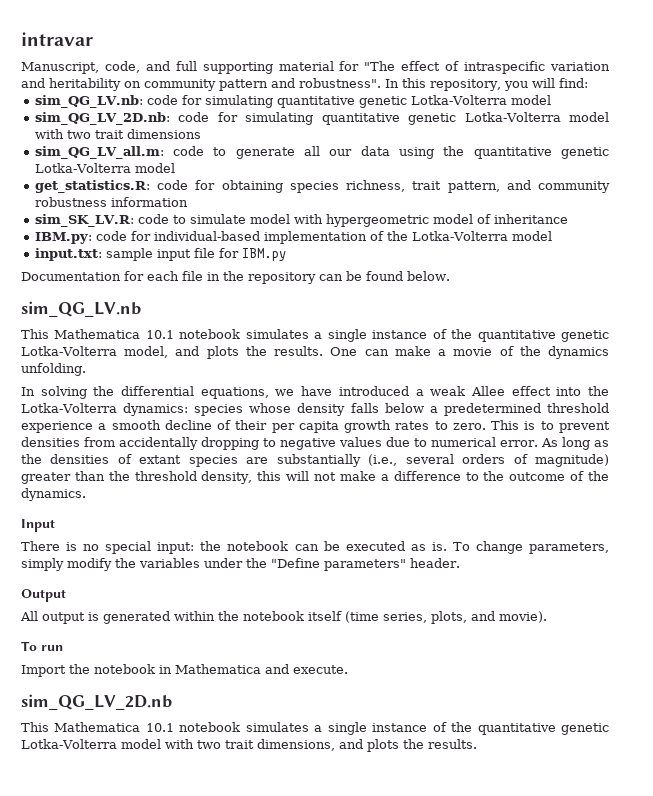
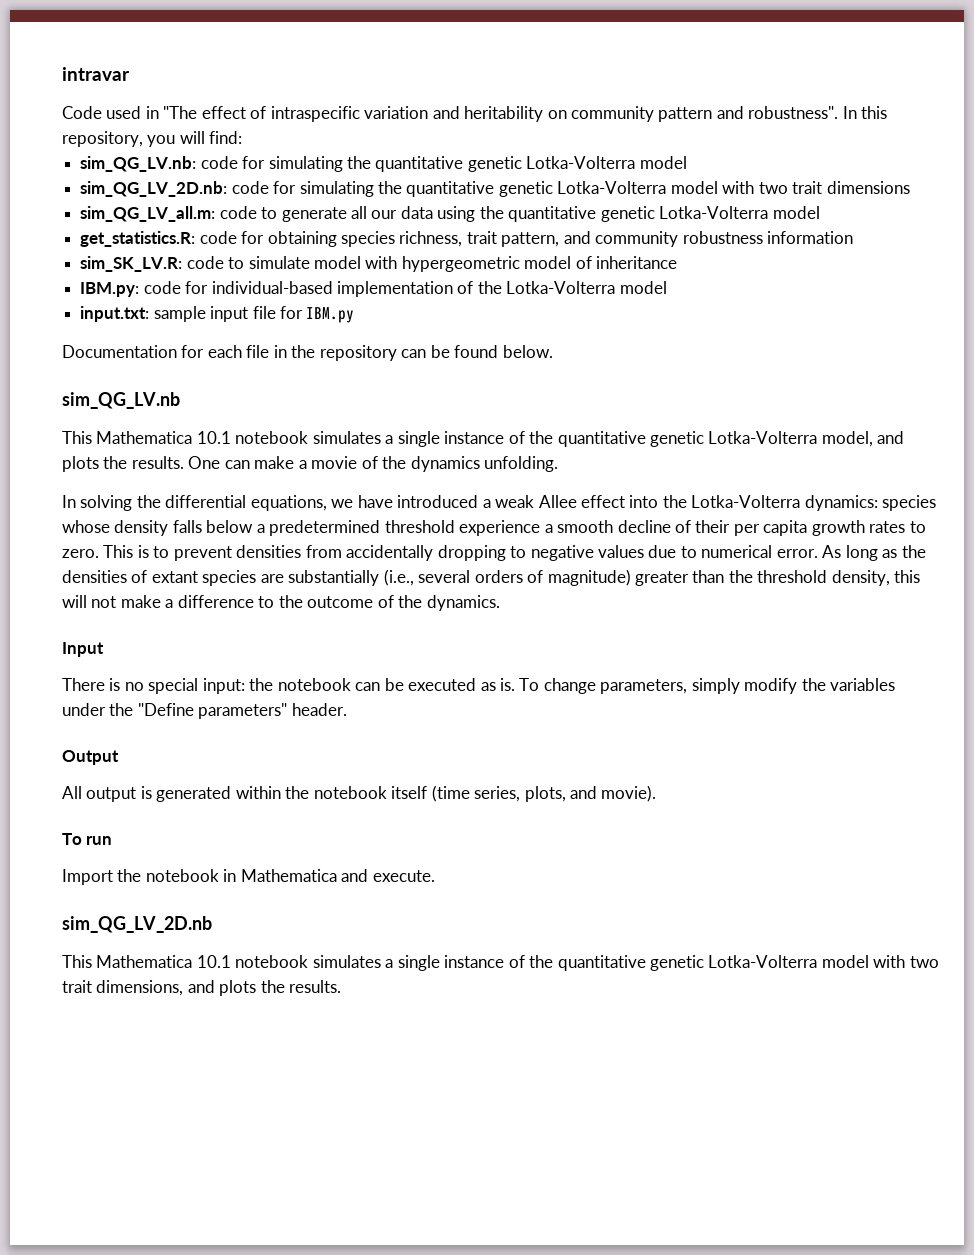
[21,61,360,74] Manuscript, code, and full supporting material for -> [62,106,159,119] Code used in
(273, 101) none -> [346,156,371,169] the
(314, 118) none -> [377,181,402,194] the

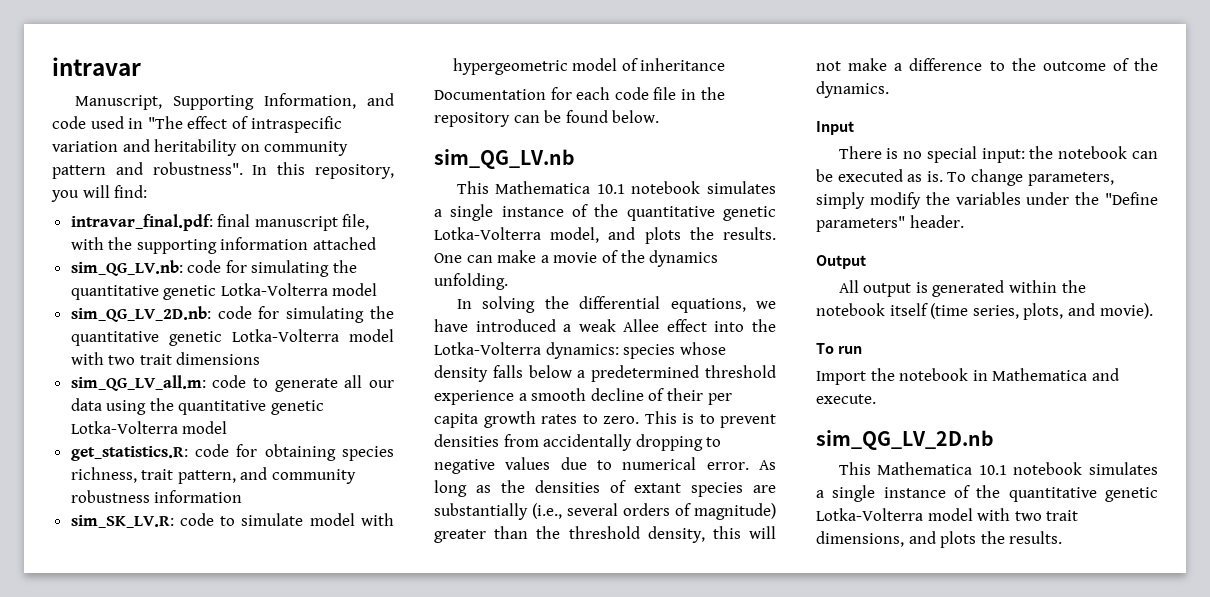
[62,106,102,119] Code -> [74,93,394,110] [52,116,86,129] Manuscript, Supporting Information, and code
(243, 137) none -> [70,214,370,231] [70,237,377,254] // intravar_final.pdf: final manuscript file, with the supporting information attached
[80,281,667,297] [80,306,355,323] // IBM.py: code for individual-based implementation of the Lotka-Volterra model // input.txt: sample input file for IBM.py -> (726, 64) none
(242, 351) none -> [614,87,649,100] code

